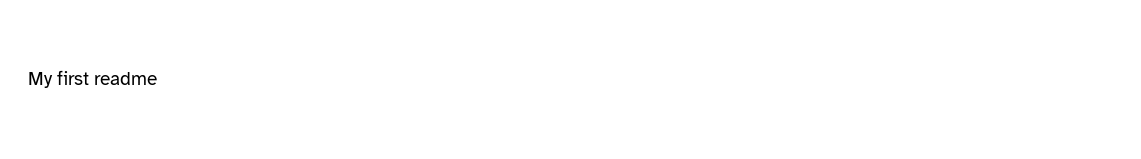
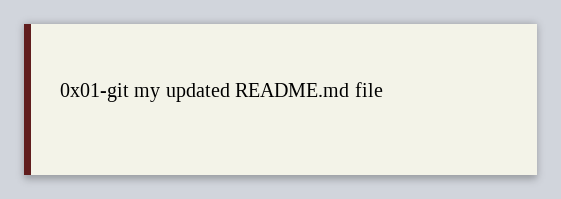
[28,70,158,88] My first readme -> [60,82,383,102] 0x01-git my updated README.md file

